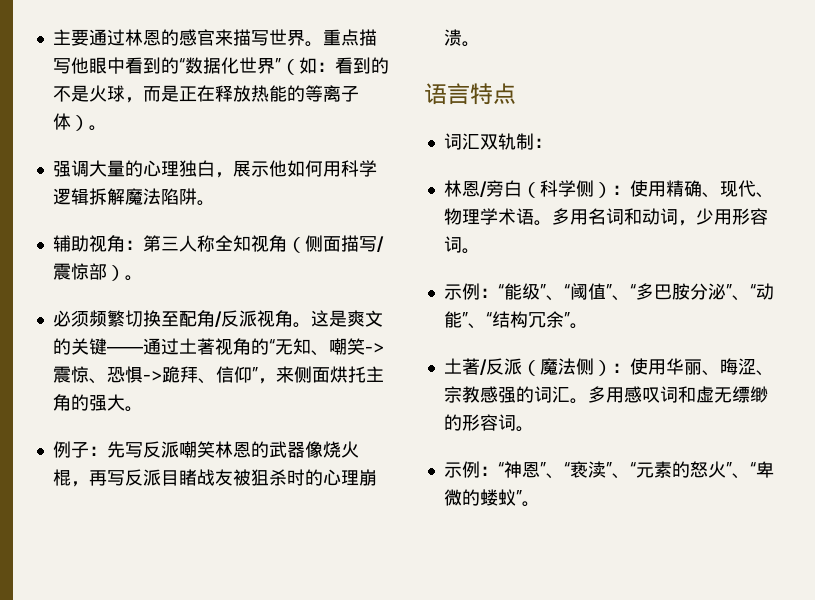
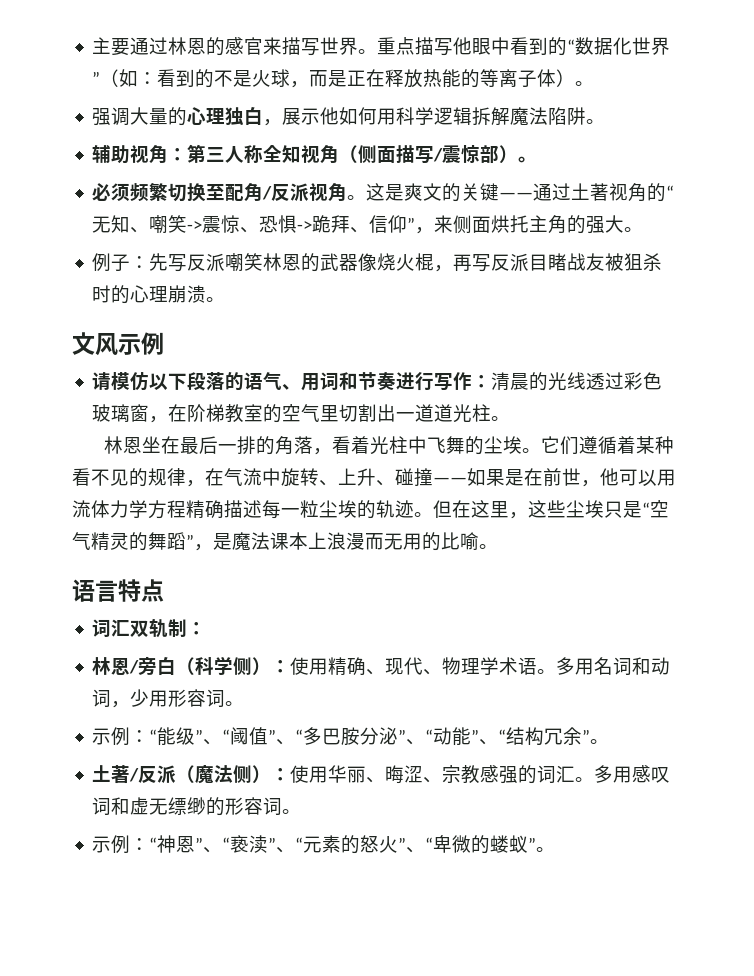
(480, 44) none -> [72,332,164,356] [92,372,663,391] [92,404,511,423] [103,436,674,455] [72,468,676,487] [72,500,669,519] [72,532,498,551] // 文风示例 // 请模仿以下段落的语气、用词和节奏进行写作：清晨的光线透过彩色玻璃窗，在阶梯教室的空气里切割出一道道光柱。 // 林恩坐在最后一排的角落，看着光柱中飞舞的尘埃。它们遵循着某种看不见的规律，在气流中旋转、上升、碰撞——如果是在前世，他可以用流体力学方程精确描述每一粒尘埃的轨迹。但在这里，这些尘埃只是“空气精灵的舞蹈”，是魔法课本上浪漫而无用的比喻。

